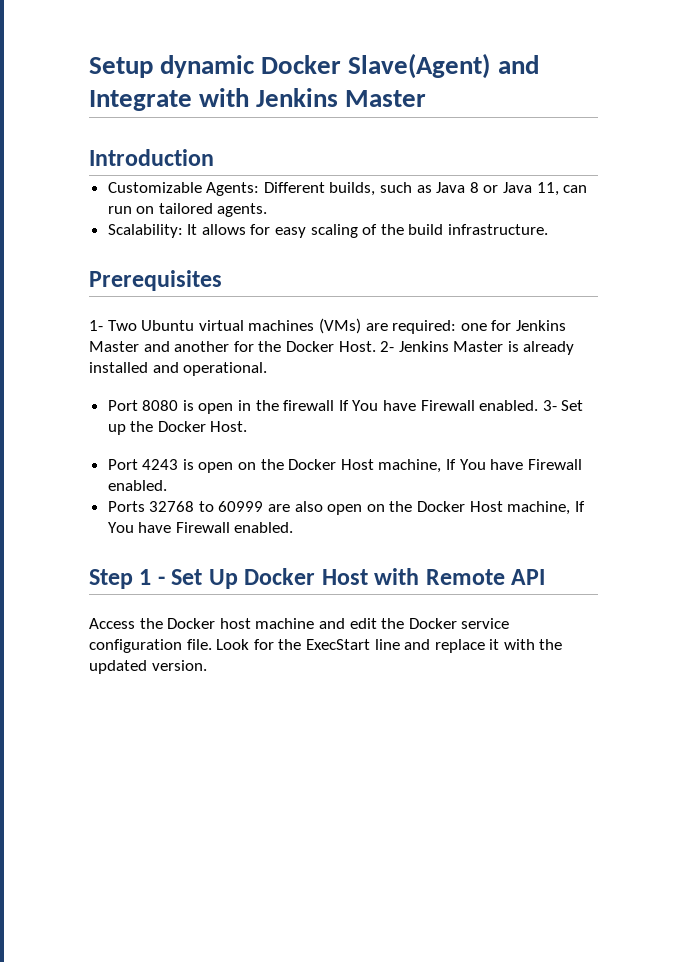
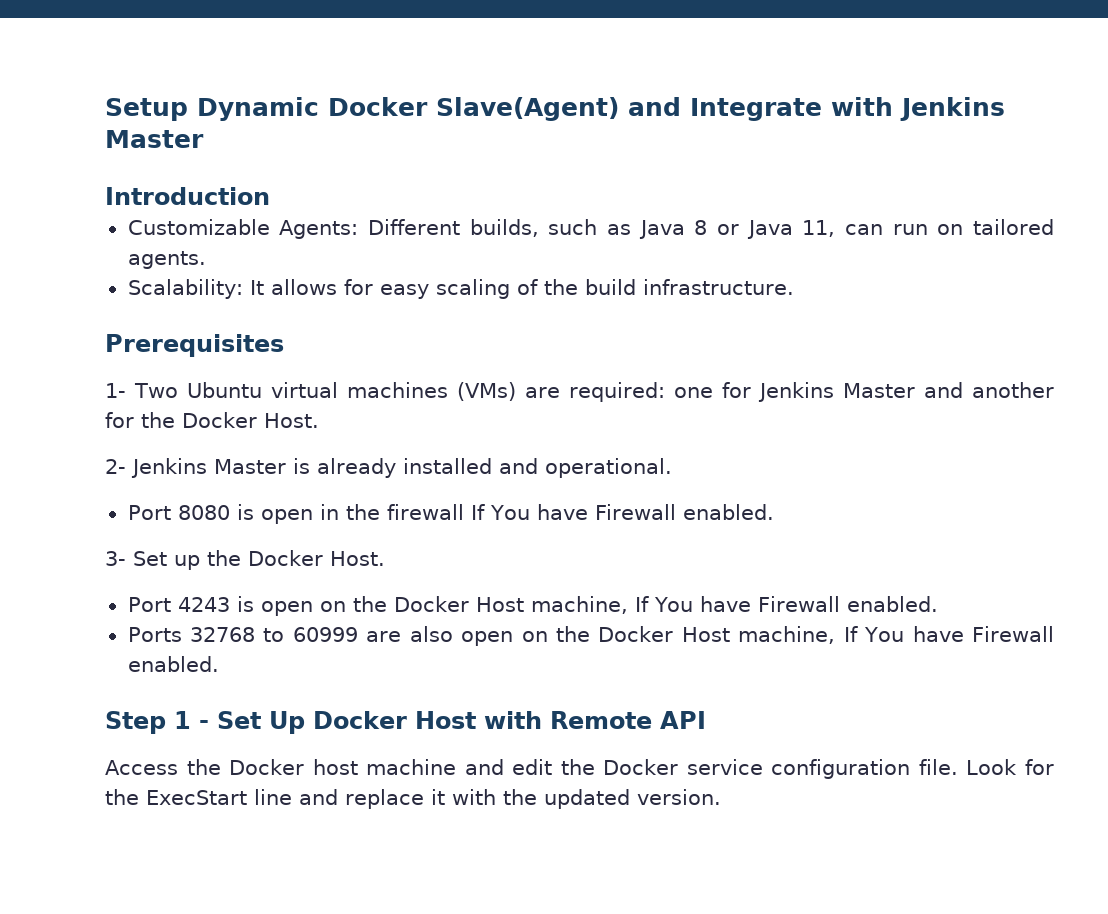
[160,55,256,78] dynamic -> [197,97,319,121] Dynamic
(376, 346) none -> (319, 420) //
(539, 405) none -> (775, 512) //

